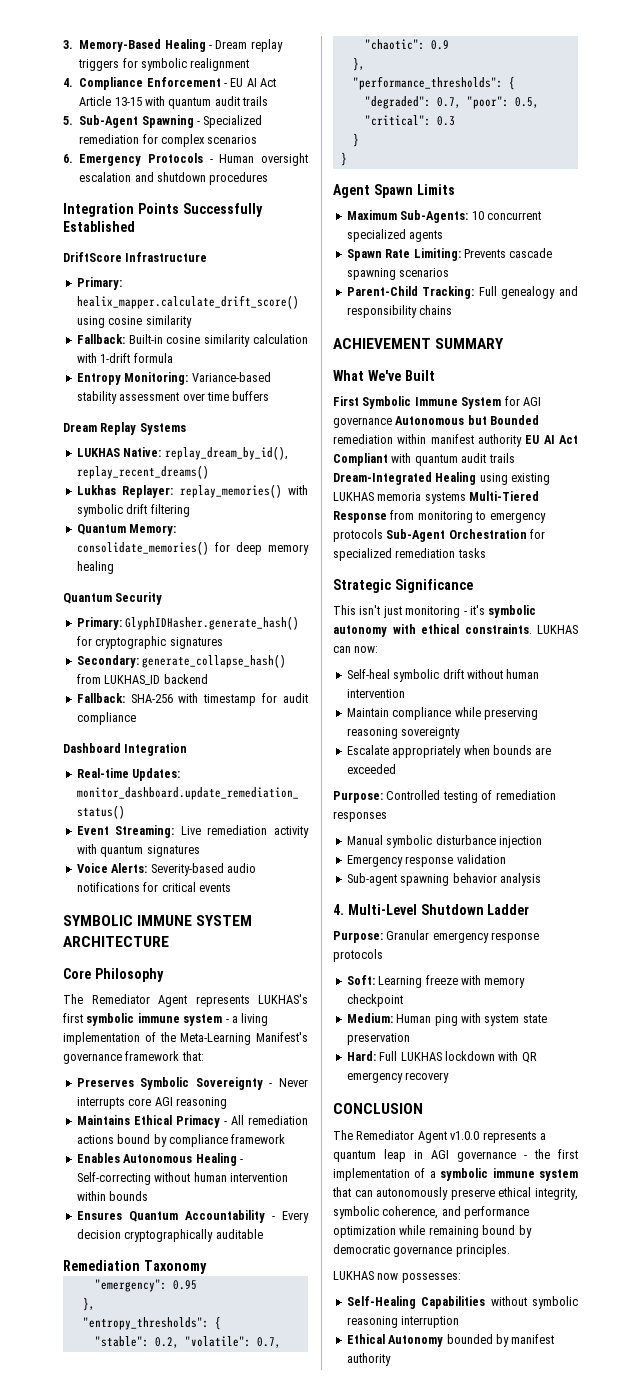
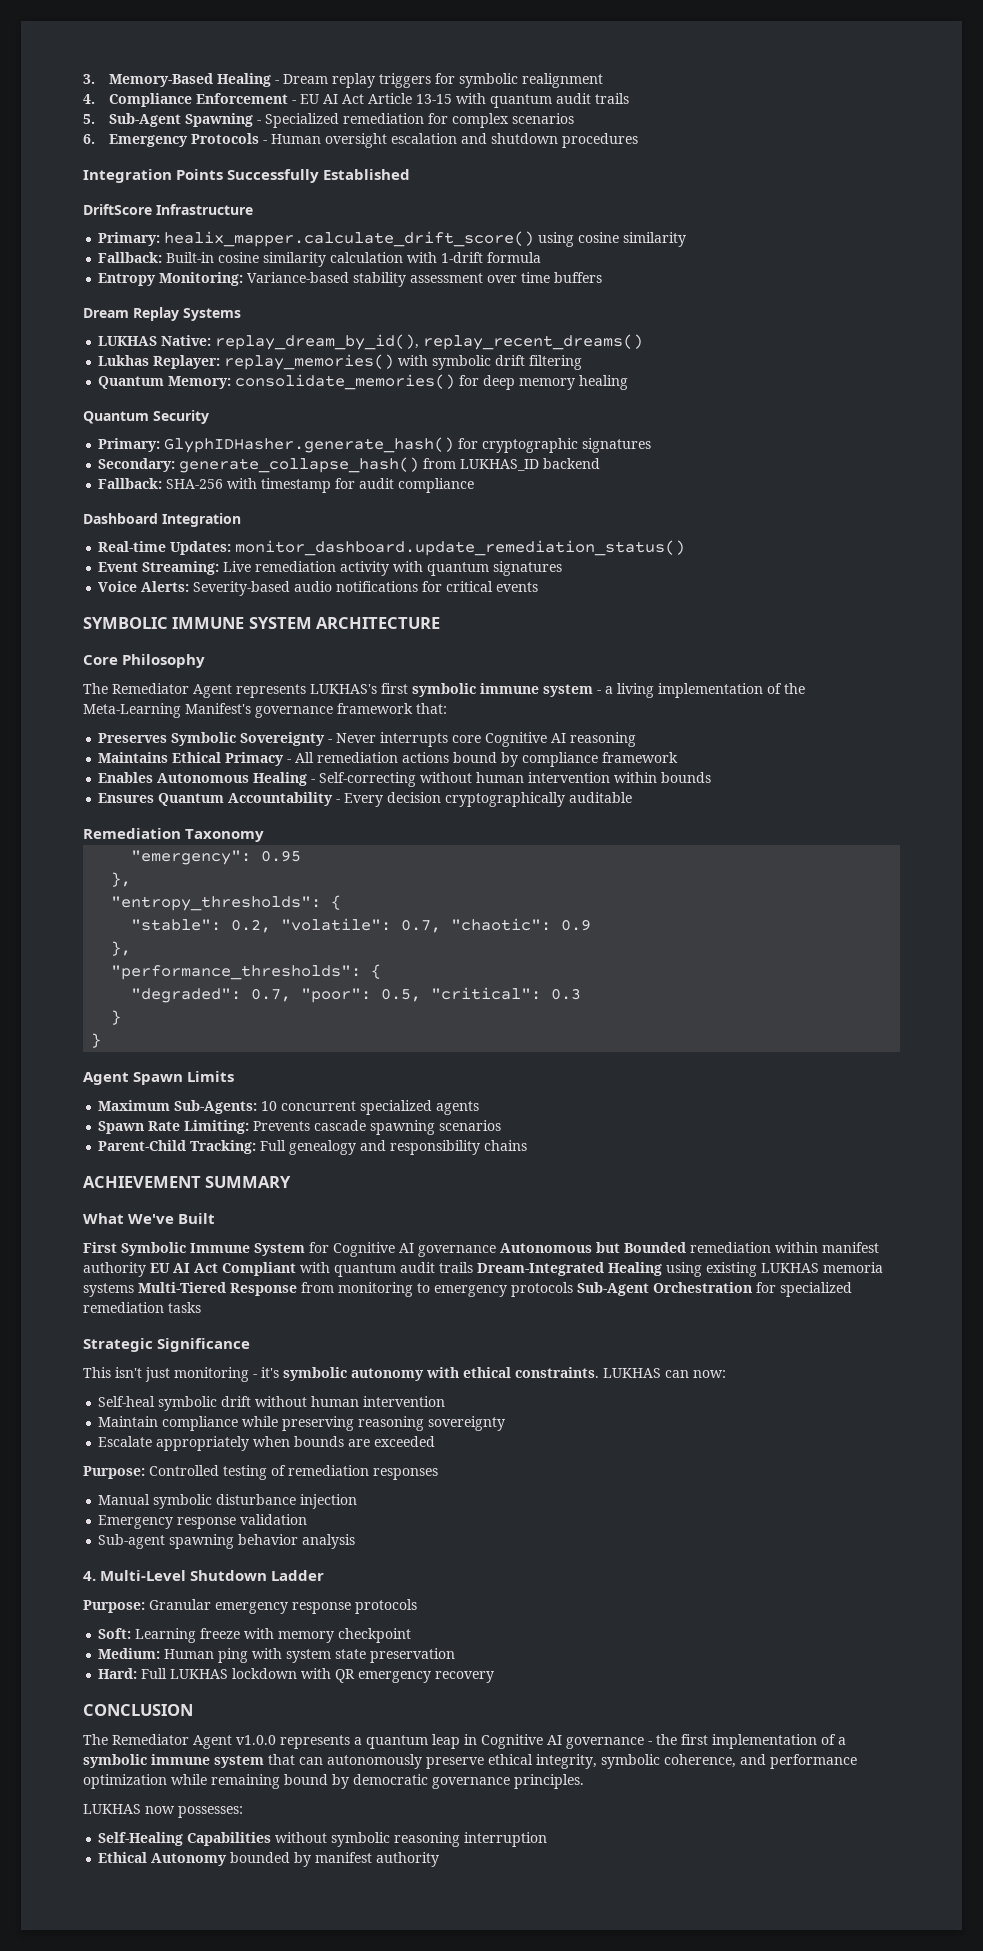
[154,1097,173,1106] AGI -> [485,732,567,747] Cognitive AI
[522,397,541,406] AGI -> [333,1242,414,1257] Cognitive AI
[431,1150,449,1159] AGI -> [481,1734,562,1749] Cognitive AI

